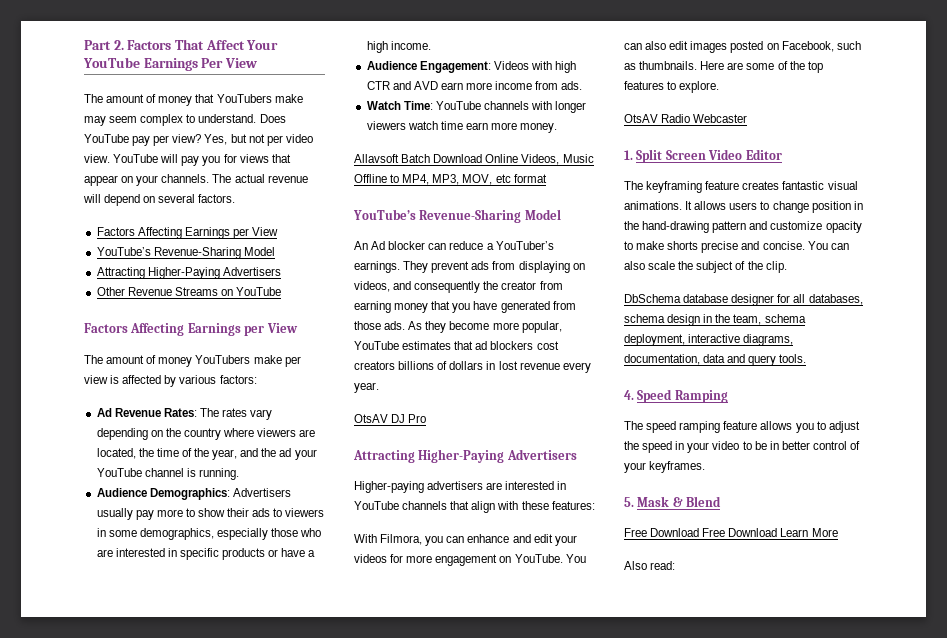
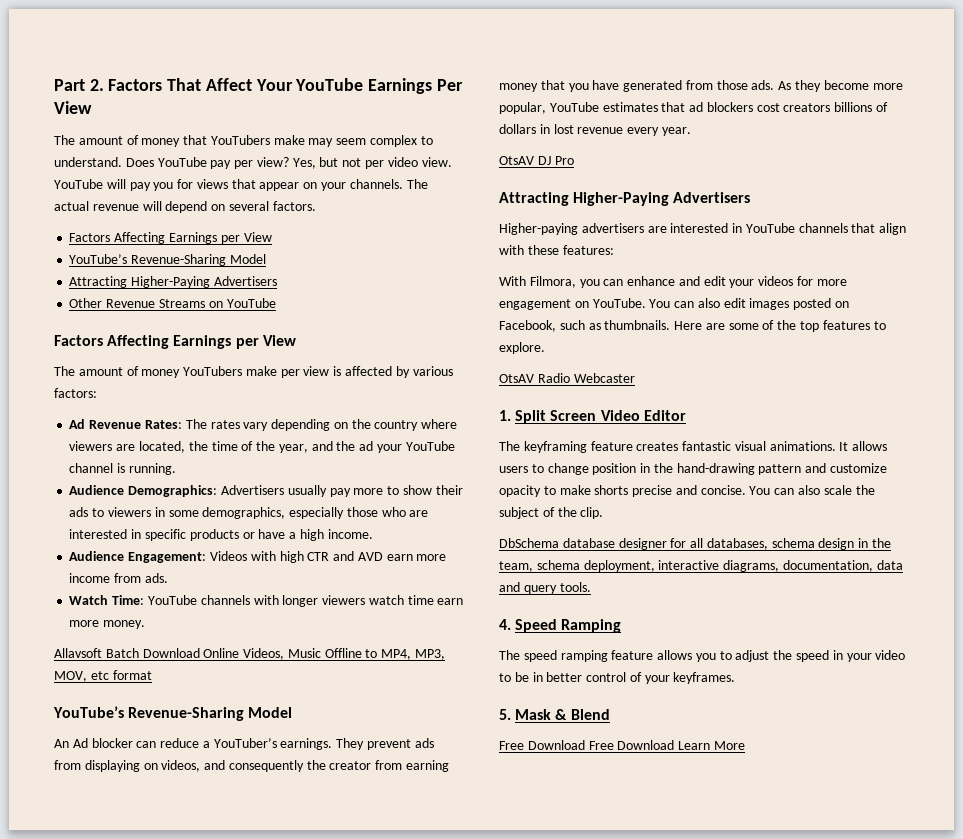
[624,561,676,570] // Also read: -> (745, 745) none

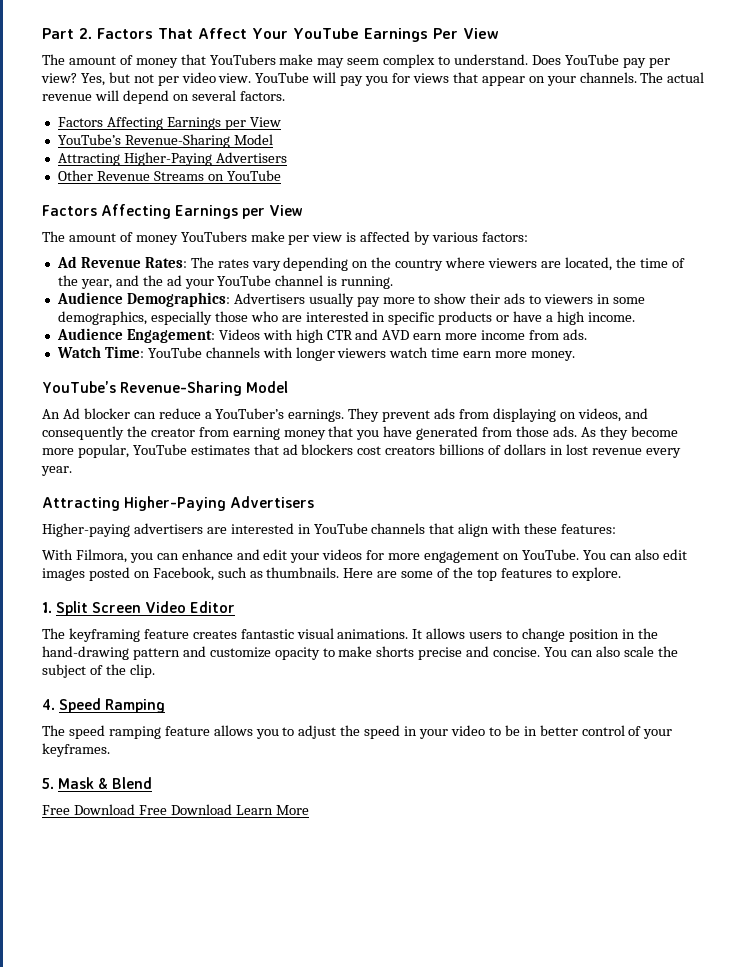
[54,648,446,660] [54,670,152,682] // Allavsoft Batch Download Online Videos, Music Offline to MP4, MP3, MOV, etc format -> (576, 356) none
[499,156,574,165] // OtsAV DJ Pro -> (72, 471) none
[499,373,635,383] // OtsAV Radio Webcaster -> (621, 574) none
[499,538,892,550] [499,560,903,572] [499,582,591,594] // DbSchema database designer for all databases, schema design in the team, schema deployment, interactive diagrams, documentation, data and query tools. -> (155, 671) none

